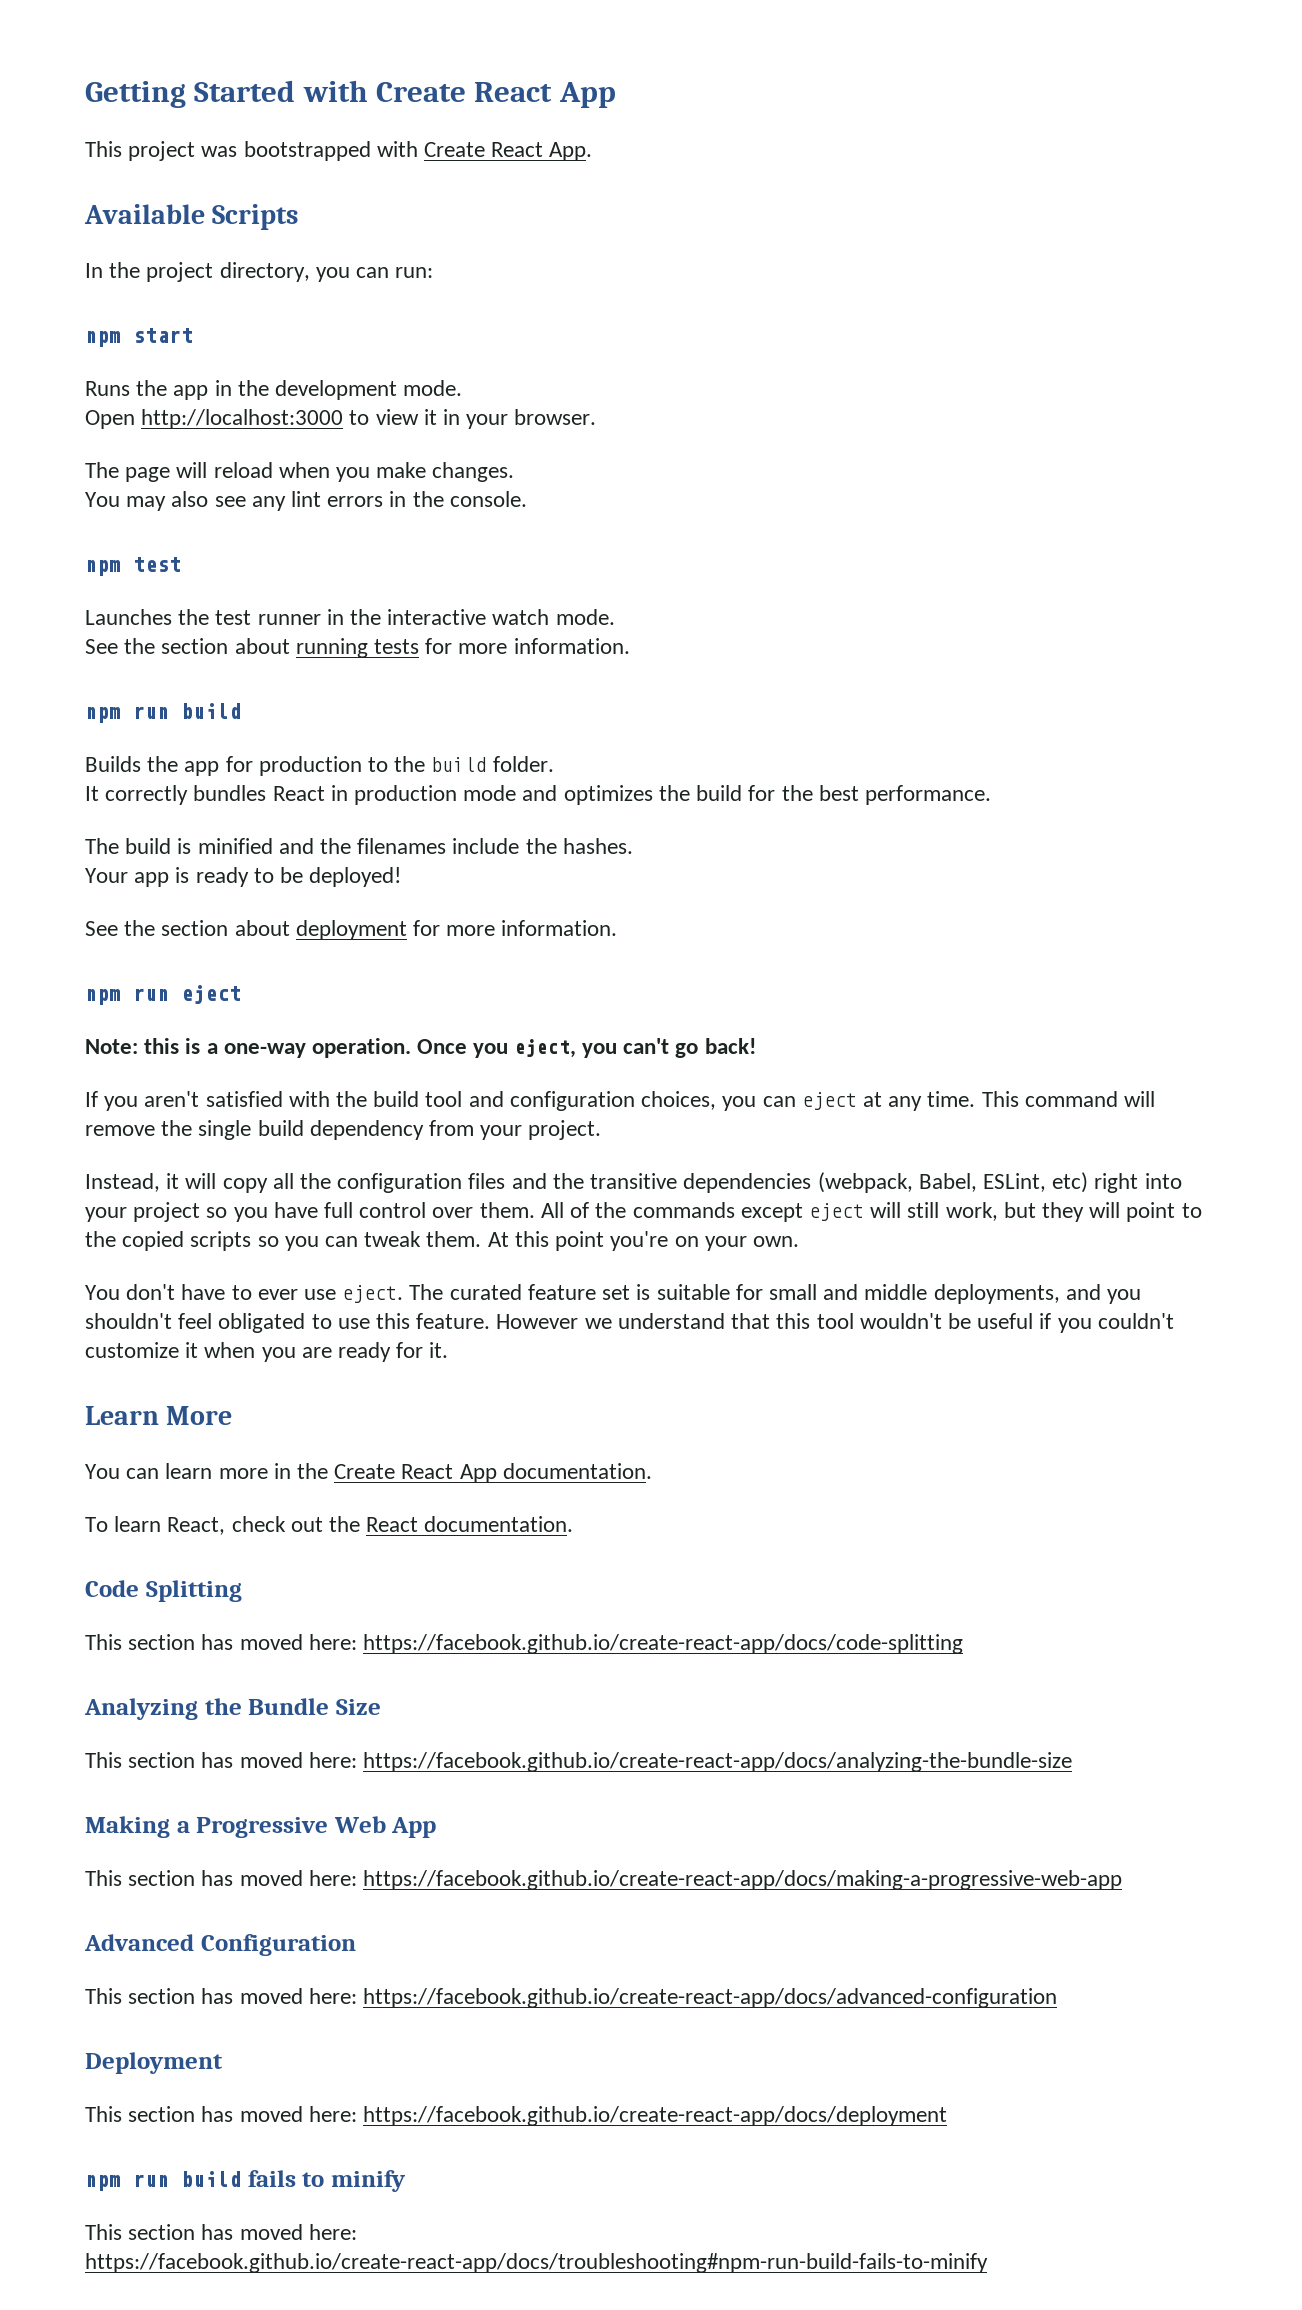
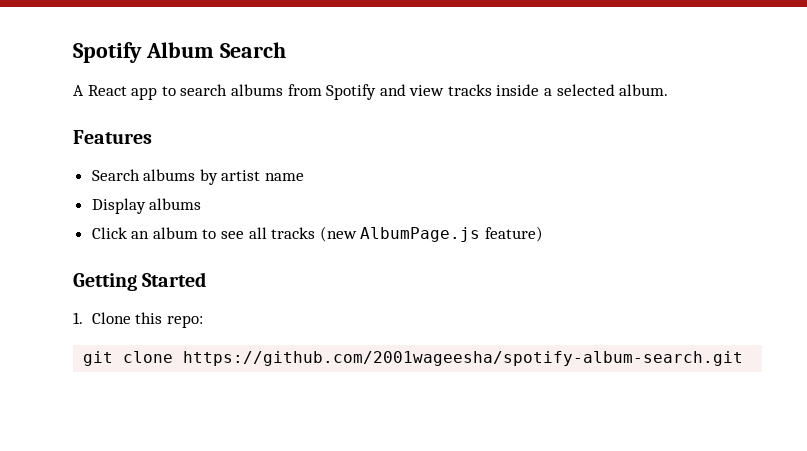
[85,80,616,108] [85,141,593,161] [84,204,299,230] [85,262,434,282] [85,328,193,347] [85,380,463,400] [85,409,597,429] [85,462,515,482] [85,491,527,511] [85,557,181,576] [85,609,615,625] [85,638,630,658] [85,703,241,723] [85,756,554,776] [85,785,991,805] [85,838,633,854] [85,867,402,887] [85,920,618,940] [85,985,241,1005] [85,1038,756,1058] [85,1091,1155,1111] [85,1120,602,1140] [85,1172,1182,1193] [85,1202,1202,1222] [85,1231,799,1251] [85,1284,1141,1304] [85,1313,1174,1333] [85,1342,449,1362] [85,1406,233,1425] [85,1463,652,1483] [85,1516,574,1535] [85,1580,242,1602] [85,1634,964,1654] [84,1698,381,1720] [85,1752,1073,1772] [85,1816,437,1838] [85,1870,1123,1890] [84,1934,356,1956] [85,1988,1058,2008] [85,2052,223,2074] [85,2106,948,2126] [85,2170,406,2192] [85,2224,357,2240] [85,2253,988,2273] Getting Started with Create React App // This project was bootstrapped with Create React App. // Available Scripts // In the project directory, you can run: // npm start // Runs the app in the development mode. // Open http://localhost:3000 to view it in your browser. // The page will reload when you make changes. // You may also see any lint errors in the console. // npm test // Launches the test runner in the interactive watch mode. // See the section about running tests for more information. // npm run build // Builds the app for production to the build folder. // It correctly bundles React in production mode and optimizes the build for the best performance. // The build is minified and the filenames include the hashes. // Your app is ready to be deployed! // See the section about deployment for more information. // npm run eject // Note: this is a one-way operation. Once you eject, you can't go back! // If you aren't satisfied with the build tool and configuration choices, you can eject at any time. This command will remove the single build dependency from your project. // Instead, it will copy all the configuration files and the transitive dependencies (webpack, Babel, ESLint, etc) right into your project so you have full control over them. All of the commands except eject will still work, but they will point to the copied scripts so you can tweak them. At this point you're on your own. // You don't have to ever use eject. The curated feature set is suitable for small and middle deployments, and you shouldn't feel obligated to use this feature. However we understand that this tool wouldn't be useful if you couldn't customize it when you are ready for it. // Learn More // You can learn more in the Create React App documentation. // To learn React, check out the React documentation. // Code Splitting // This section has moved here: https://facebook.github.io/create-react-app/docs/code-splitting // Analyzing the Bundle Size // This section has moved here: https://facebook.github.io/create-react-app/docs/analyzing-the-bundle-size // Making a Progressive Web App // This section has moved here: https://facebook.github.io/create-react-app/docs/making-a-progressive-web-app // Advanced Configuration // This section has moved here: https://facebook.github.io/create-react-app/docs/advanced-configuration // Deployment // This section has moved here: https://facebook.github.io/create-react-app/docs/deployment // npm run build fails to minify // This section has moved here: https://facebook.github.io/create-react-app/docs/troubleshooting#npm-run-build-fails-to-minify -> [73,42,286,63] [73,84,669,100] [73,130,152,144] [91,169,305,185] [91,198,202,214] [91,226,544,242] [73,272,207,291] [73,312,203,328] [83,351,744,366] Spotify Album Search // A React app to search albums from Spotify and view tracks inside a selected album. // Features // Search albums by artist name // Display albums // Click an album to see all tracks (new AlbumPage.js feature) // Getting Started // 1. Clone this repo: // git clone https://github.com/2001wageesha/spotify-album-search.git

